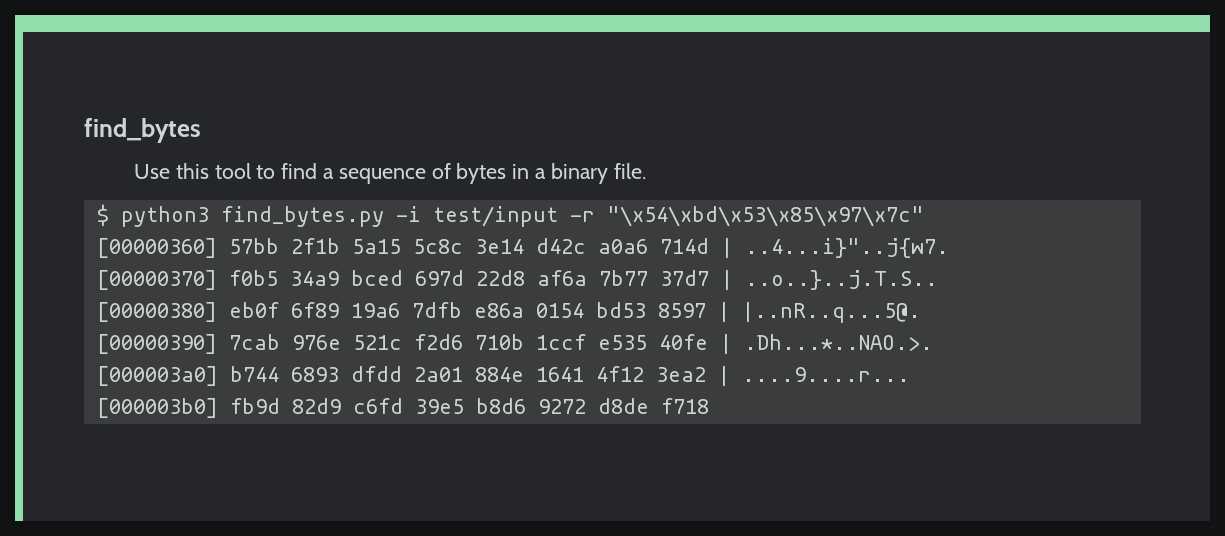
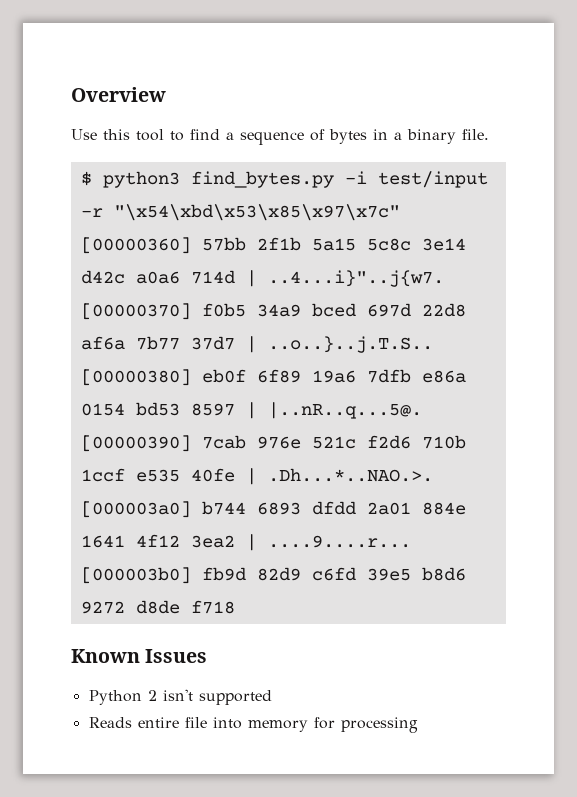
[84,118,201,143] find_bytes -> [71,87,166,102] Overview
(709, 406) none -> [71,649,208,663] [88,689,272,705] [88,717,418,733] // Known Issues // Python 2 isn't supported // Reads entire file into memory for processing

